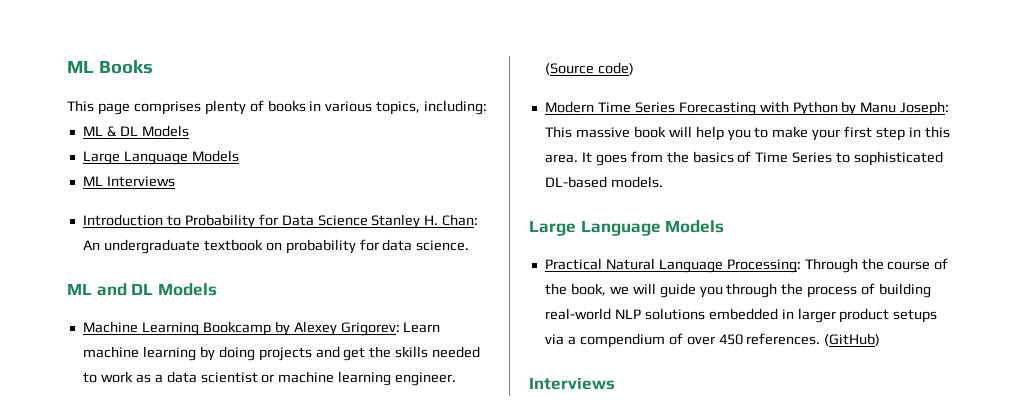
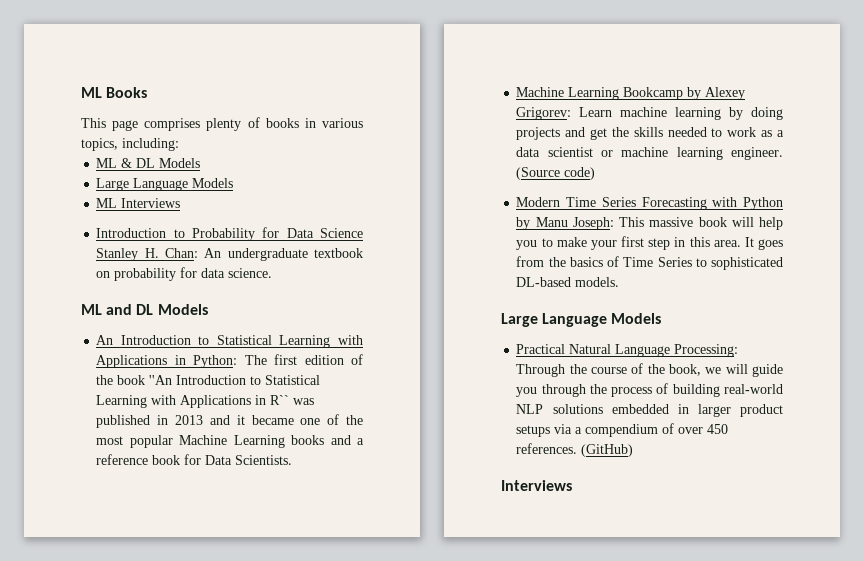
(217, 289) none -> [96,335,364,348] [96,354,364,368] [96,375,321,385] [96,395,315,408] [96,414,363,428] [96,435,365,448] [96,454,293,465] // An Introduction to Statistical Learning with Applications in Python: The first edition of the book ''An Introduction to Statistical Learning with Applications in R`` was published in 2013 and it became one of the most popular Machine Learning books and a reference book for Data Scientists.

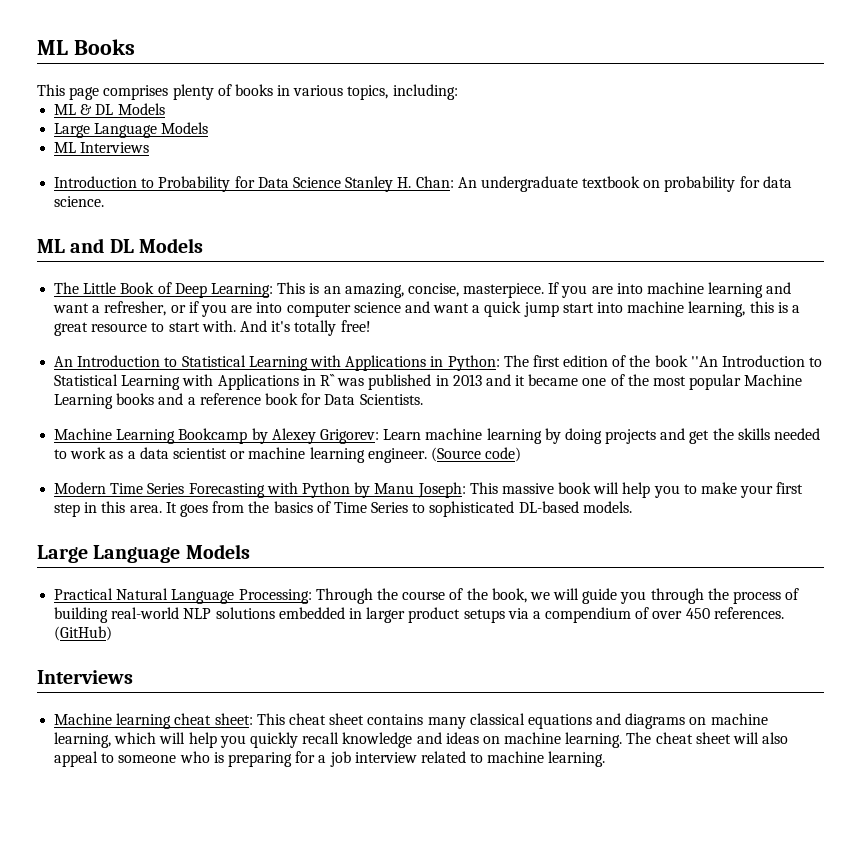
(208, 309) none -> [54,282,792,298] [53,301,800,317] [54,320,371,336] // The Little Book of Deep Learning: This is an amazing, concise, masterpiece. If you are into machine learning and want a refresher, or if you are into computer science and want a quick jump start into machine learning, this is a great resource to start with. And it's totally free!
(572, 485) none -> [54,713,768,729] [54,732,789,748] [54,751,606,767] // Machine learning cheat sheet: This cheat sheet contains many classical equations and diagrams on machine learning, which will help you quickly recall knowledge and ideas on machine learning. The cheat sheet will also appeal to someone who is preparing for a job interview related to machine learning.

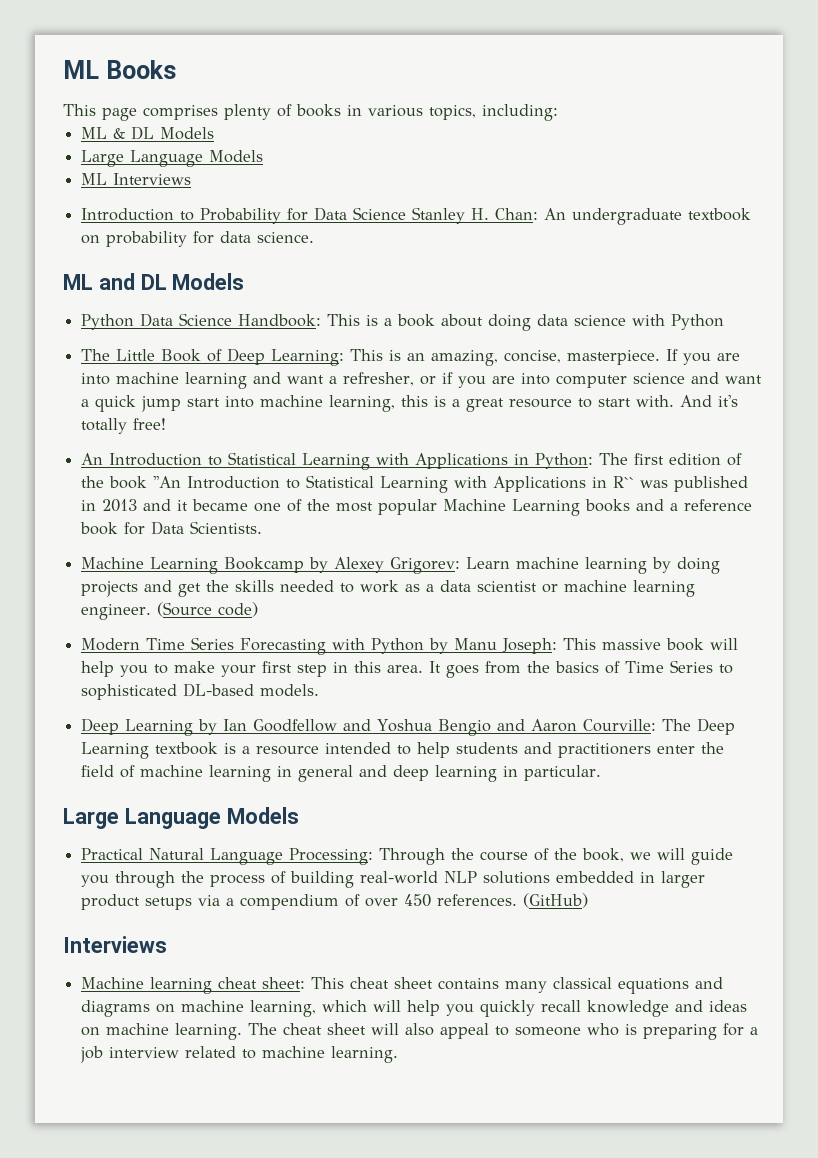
(203, 245) none -> [81,313,725,331] // Python Data Science Handbook: This is a book about doing data science with Python
(632, 507) none -> [81,718,736,736] [81,742,725,759] [81,765,602,782] // Deep Learning by Ian Goodfellow and Yoshua Bengio and Aaron Courville: The Deep Learning textbook is a resource intended to help students and practitioners enter the field of machine learning in general and deep learning in particular.

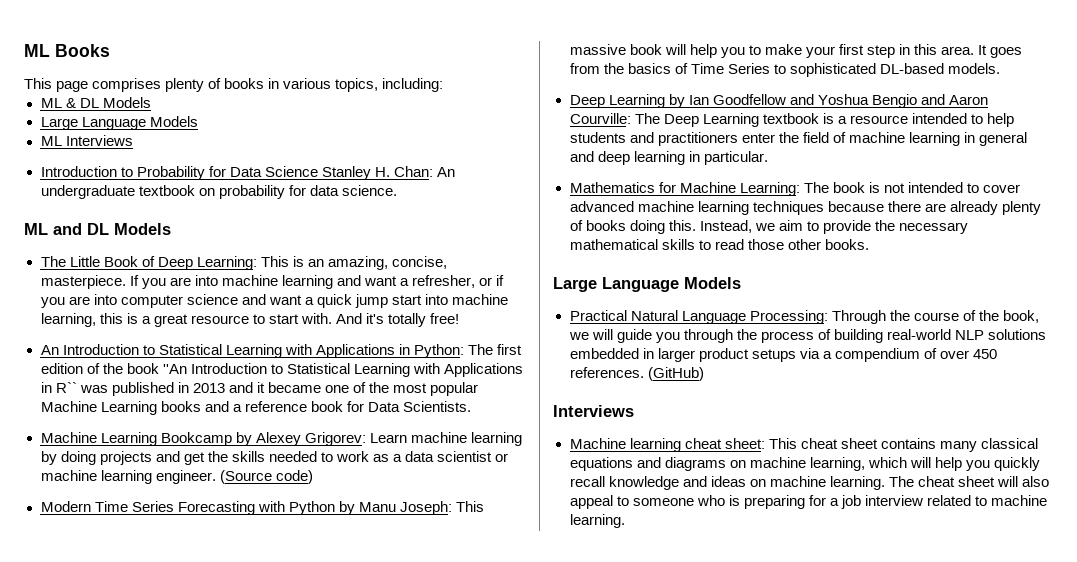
[81,313,725,331] // Python Data Science Handbook: This is a book about doing data science with Python -> (171, 229) none
(602, 773) none -> [569,182,1021,196] [569,201,1041,215] [569,220,968,234] [569,239,869,250] // Mathematics for Machine Learning: The book is not intended to cover advanced machine learning techniques because there are already plenty of books doing this. Instead, we aim to provide the necessary mathematical skills to read those other books.

